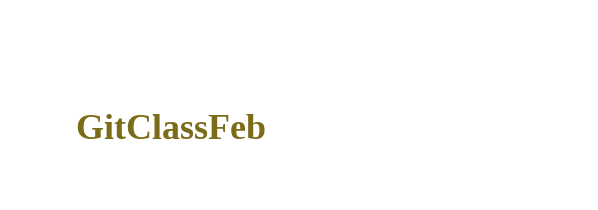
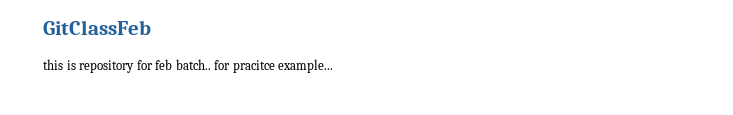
(266, 126) none -> [43,59,334,73] // this is repository for feb batch.. for pracitce example...

